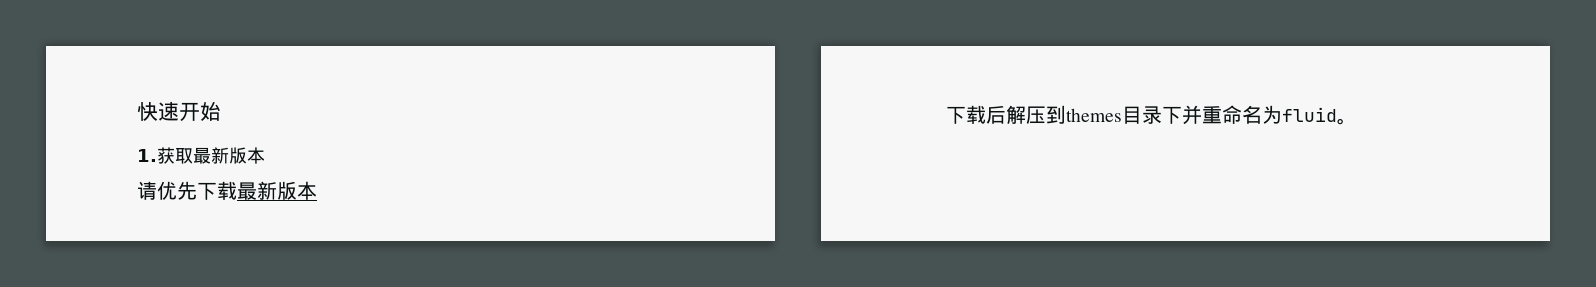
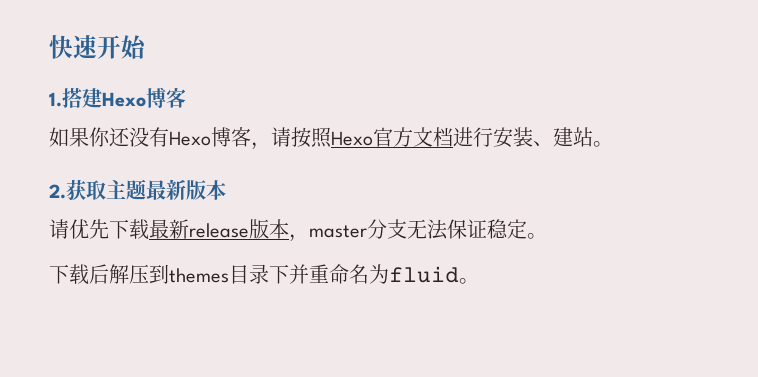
[157,147,193,164] 获取 -> [62,87,186,108] [49,127,613,150] [49,179,146,200] 搭建Hexo博客 // 如果你还没有Hexo博客，请按照Hexo官方文档进行安装、建站。 // 2.获取主题
[277,181,317,200] 版本 -> [189,219,547,242] release版本，master分支无法保证稳定。

